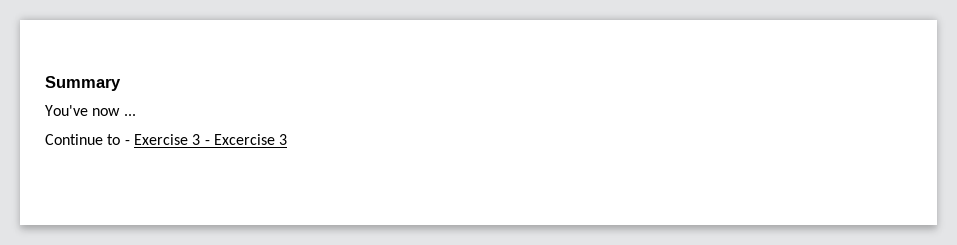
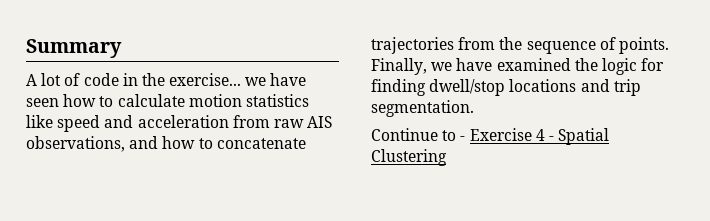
[45,105,136,116] You've now ... -> [26,73,307,86] [26,94,309,107] [26,115,333,132] [26,136,306,152] [371,37,669,54] [371,58,665,75] [371,79,641,96] [371,100,474,117] A lot of code in the exercise... we have seen how to calculate motion statistics like speed and acceleration from raw AIS observations, and how to concatenate trajectories from the sequence of points. Finally, we have examined the logic for finding dwell/stop locations and trip segmentation.
[192,134,288,145] 3 - Excercise 3 -> [535,128,610,145] [371,149,447,166] 4 - Spatial Clustering

